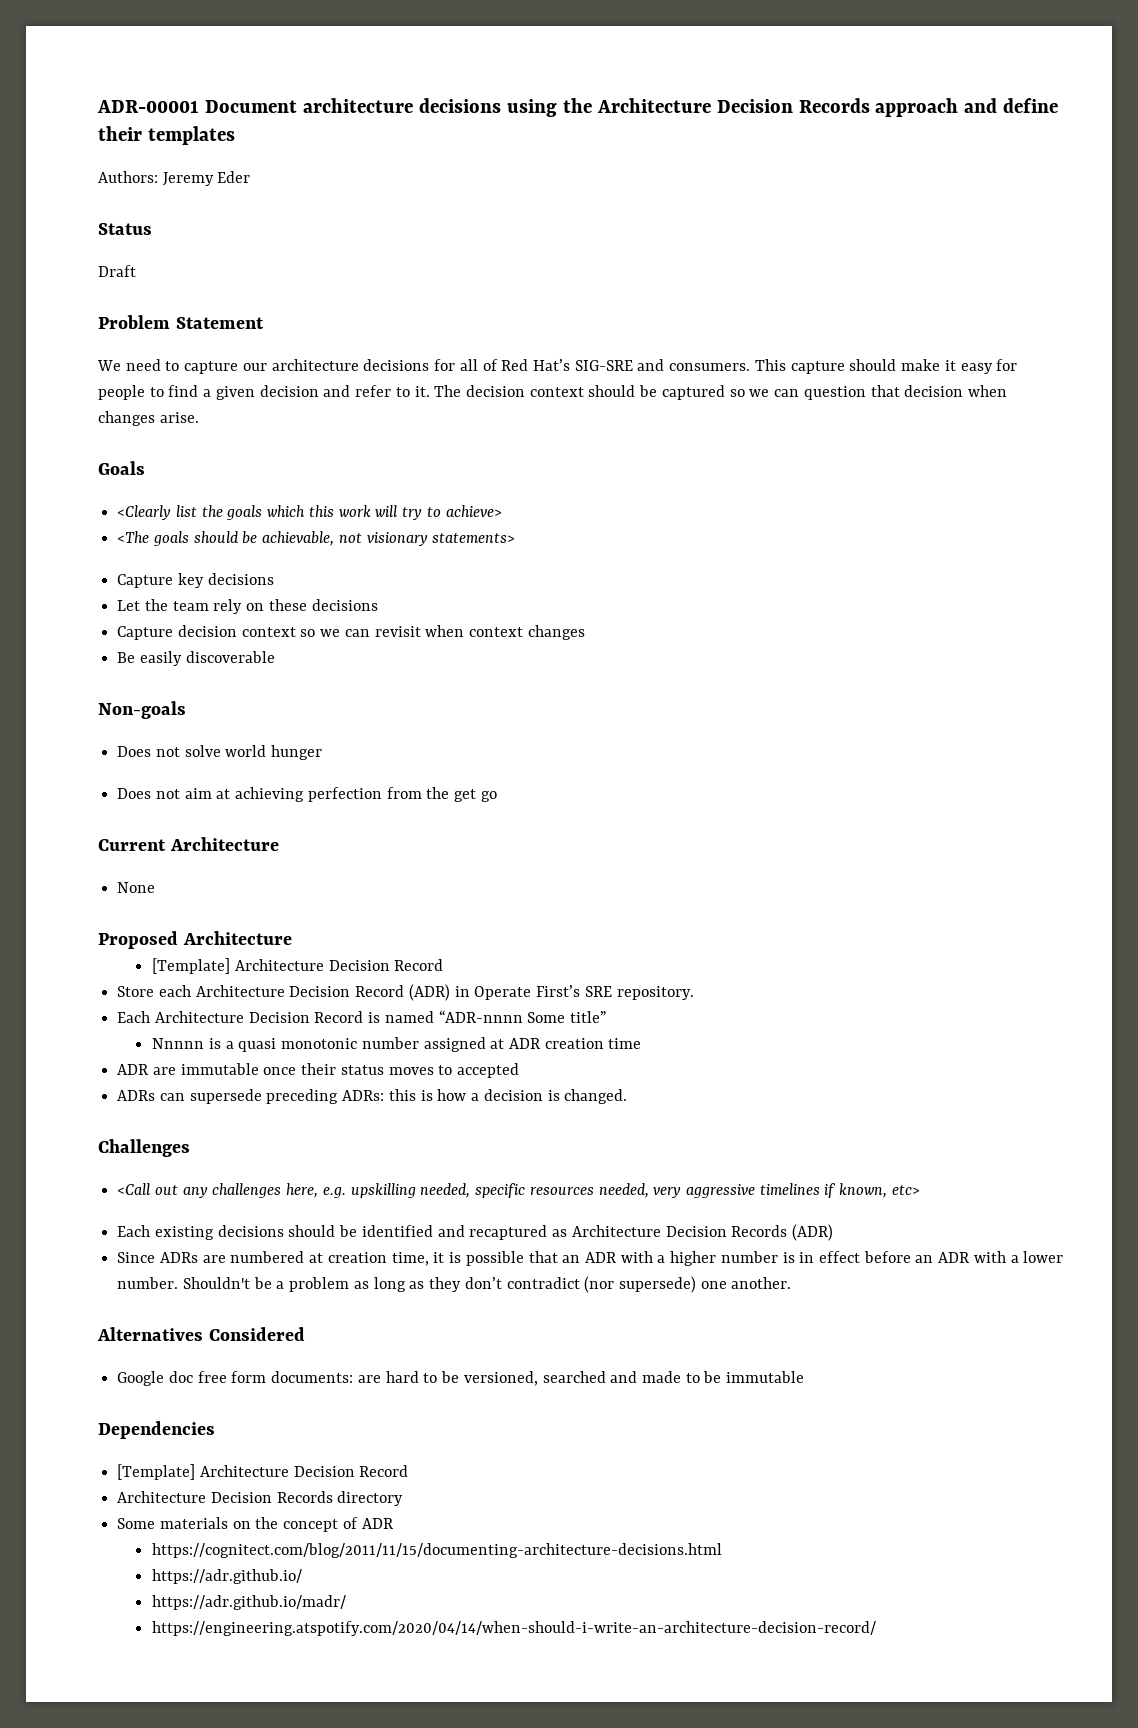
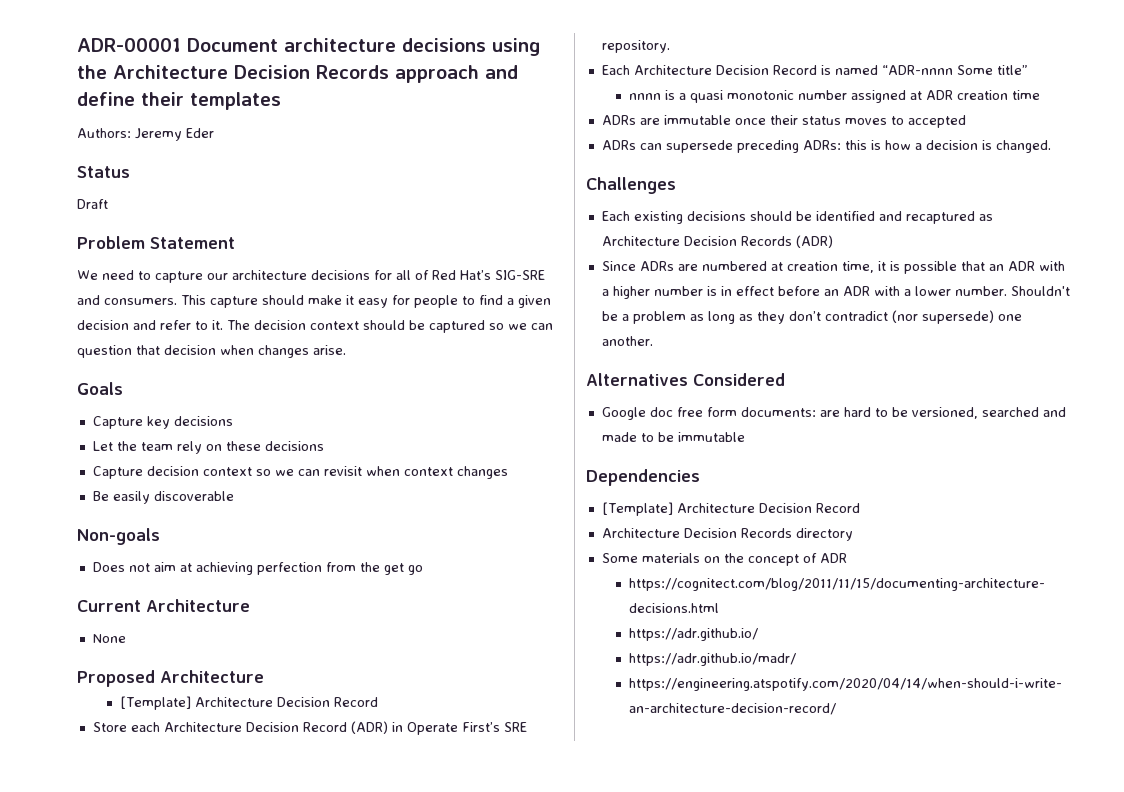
[117,505,502,520] [117,531,516,546] // <Clearly list the goals which this work will try to achieve> // <The goals should be achievable, not visionary statements> -> (123, 388) none
[117,745,323,760] // Does not solve world hunger -> (160, 536) none
[152,1038,205,1049] Nnnnn -> [628,93,661,100] nnnn
[117,1064,149,1075] ADR -> [601,115,636,125] ADRs
[117,1183,920,1198] // <Call out any challenges here, e.g. upskilling needed, specific resources needed, very aggressive timelines if known, etc> -> (676, 185) none

